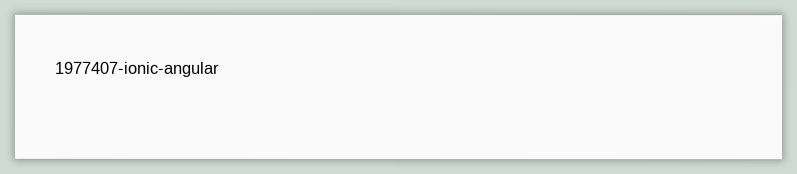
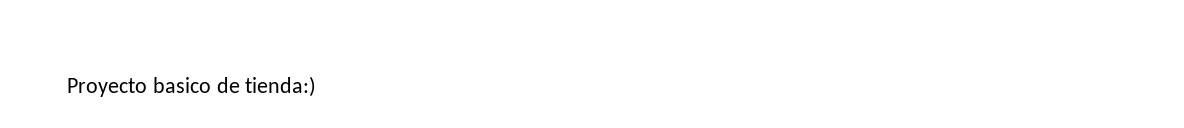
[55,61,220,77] 1977407-ionic-angular -> [67,76,317,97] Proyecto basico de tienda:)

